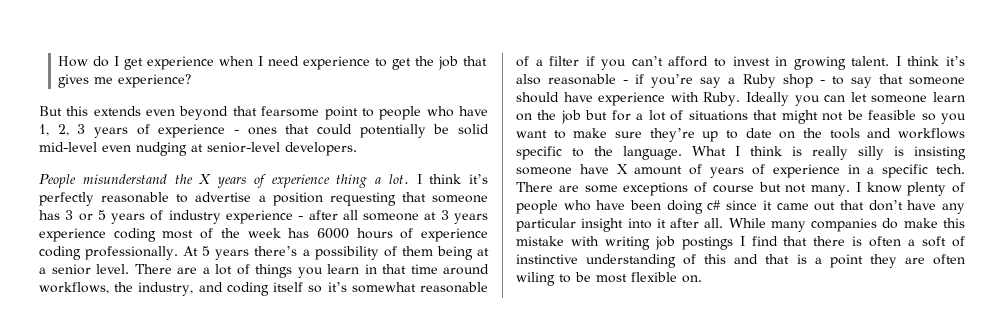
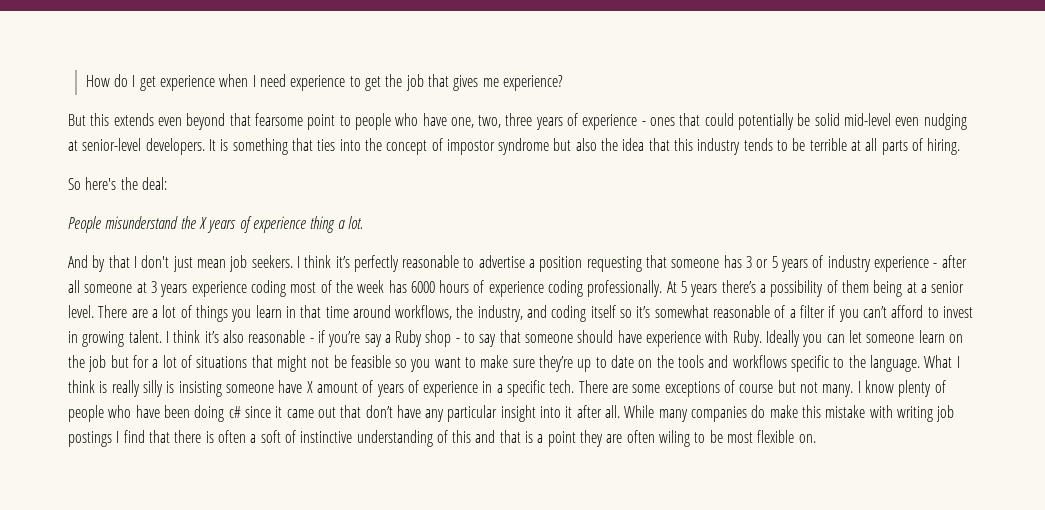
[39,124,86,136] 1, 2, 3 -> [450,113,533,128] one, two, three
(357, 149) none -> [208,138,961,155] [68,177,167,190] It is something that ties into the concept of impostor syndrome but also the idea that this industry tends to be terrible at all parts of hiring. // So here's the deal:
(409, 179) none -> [68,255,293,272] // And by that I don't just mean job seekers.

